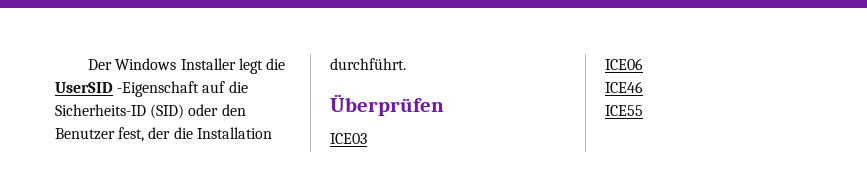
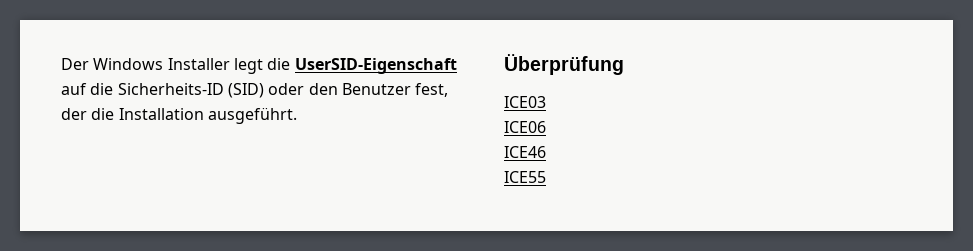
[55,81,200,97] UserSID -Eigenschaft -> [294,58,457,74] UserSID-Eigenschaft
[330,58,406,70] [330,94,444,116] durchführt. // Überprüfen -> [207,107,297,124] [504,54,624,75] ausgeführt. // Überprüfung

